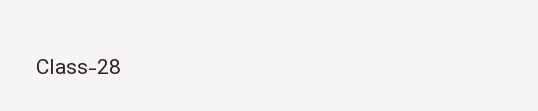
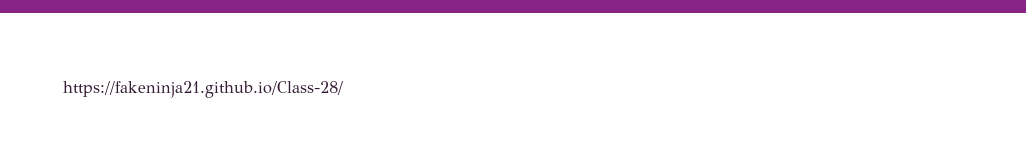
[36,59,121,74] Class-28 -> [63,81,343,98] https://fakeninja21.github.io/Class-28/

